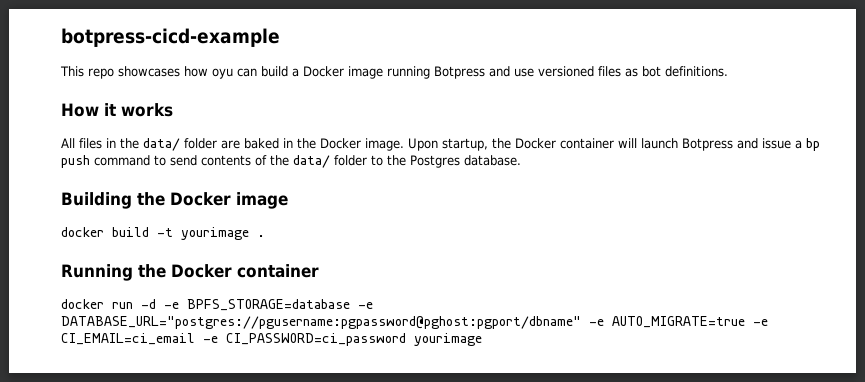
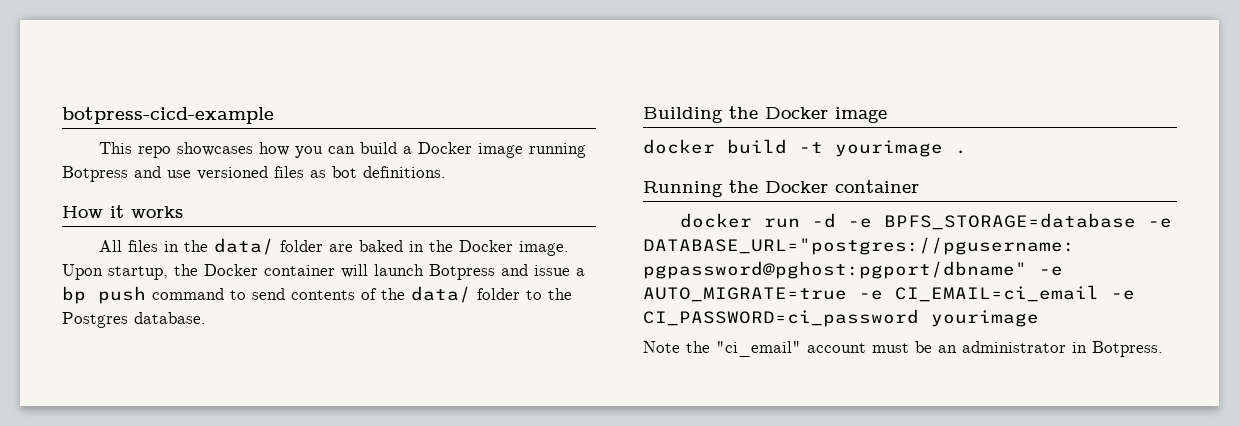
[212,68,233,79] oyu -> [294,146,323,158] you
(482, 339) none -> [643,341,1163,357] // Note the "ci_email" account must be an administrator in Botpress.

